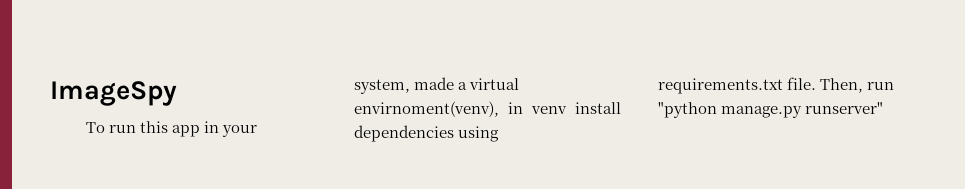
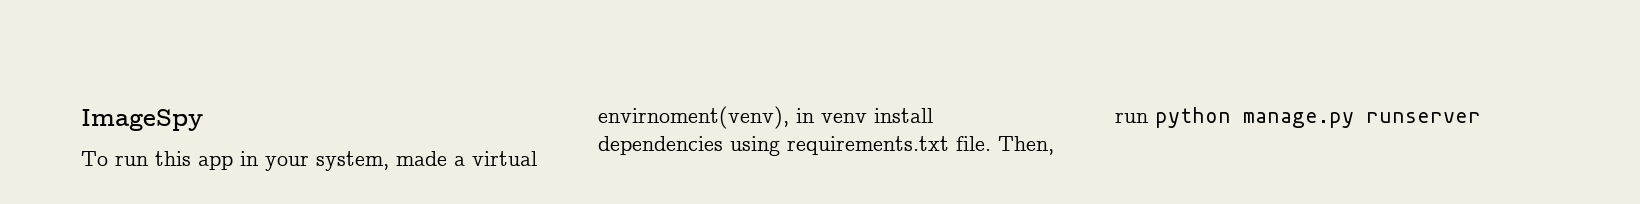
[658,102,884,118] "python manage.py runserver" -> [1155,107,1481,128] python manage.py runserver

